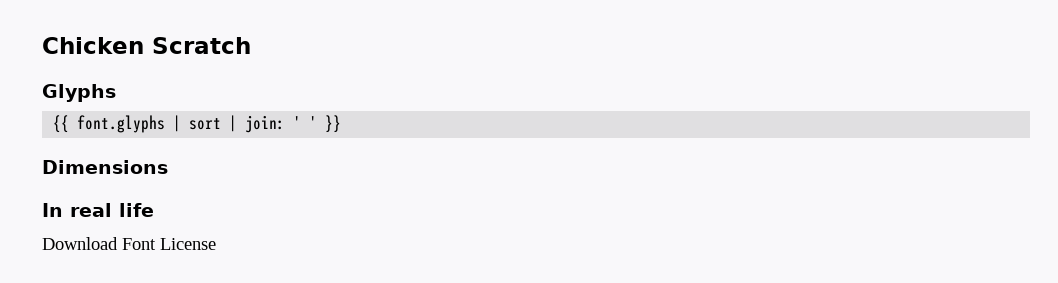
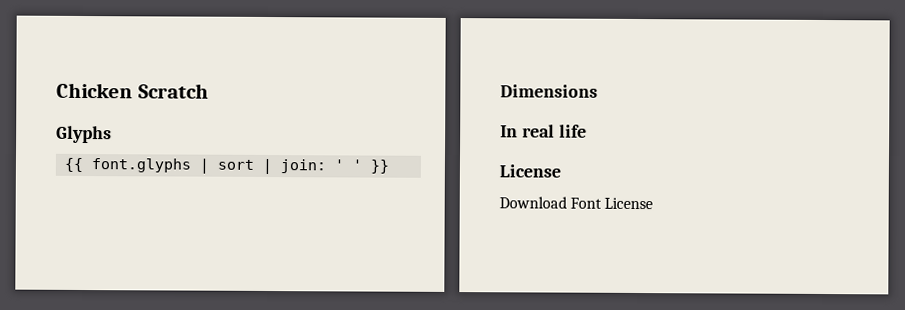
(154, 210) none -> [499,164,561,178] // License

